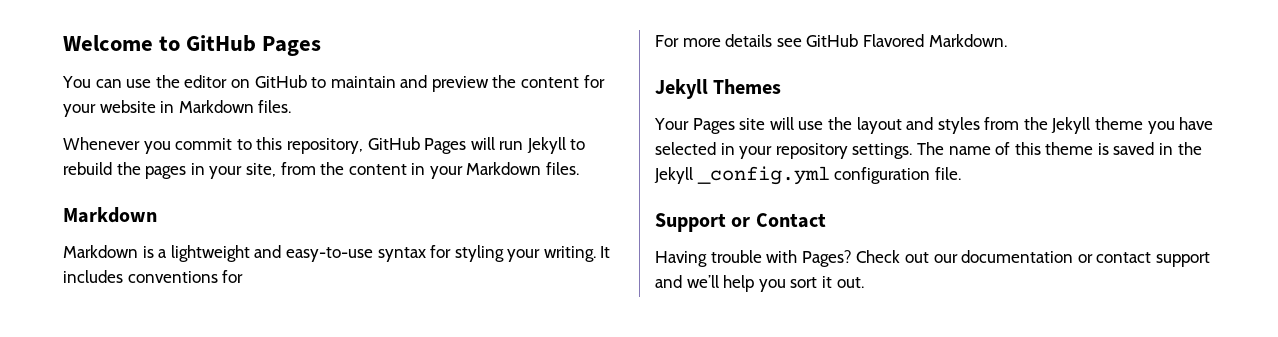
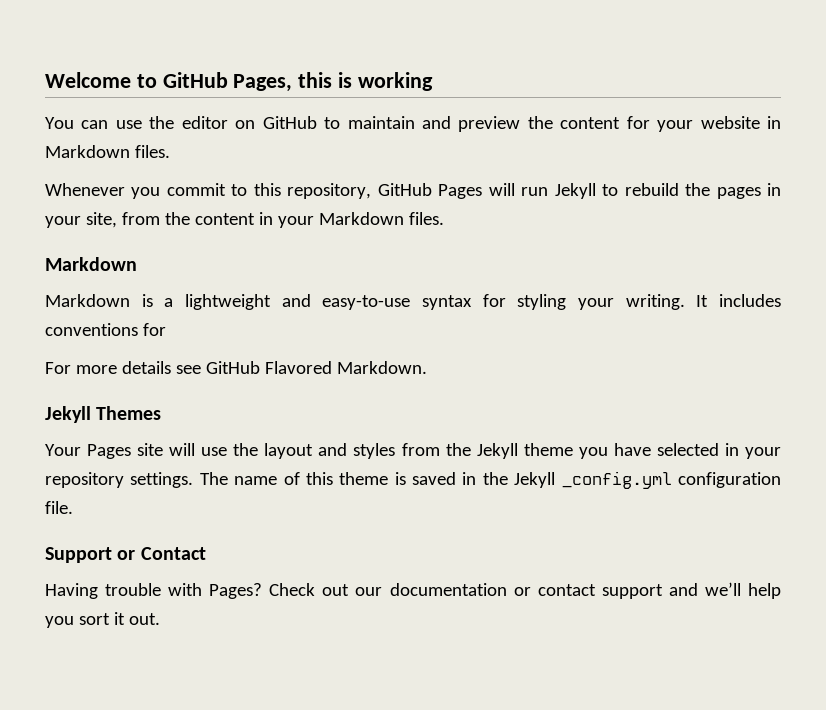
[262,36,322,56] Pages -> [233,72,433,92] Pages, this is working

